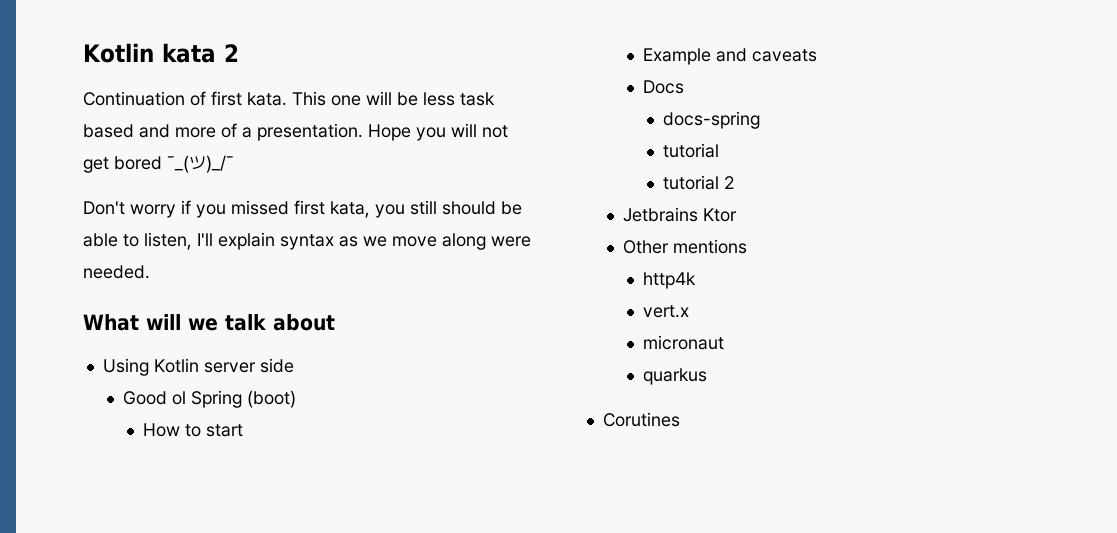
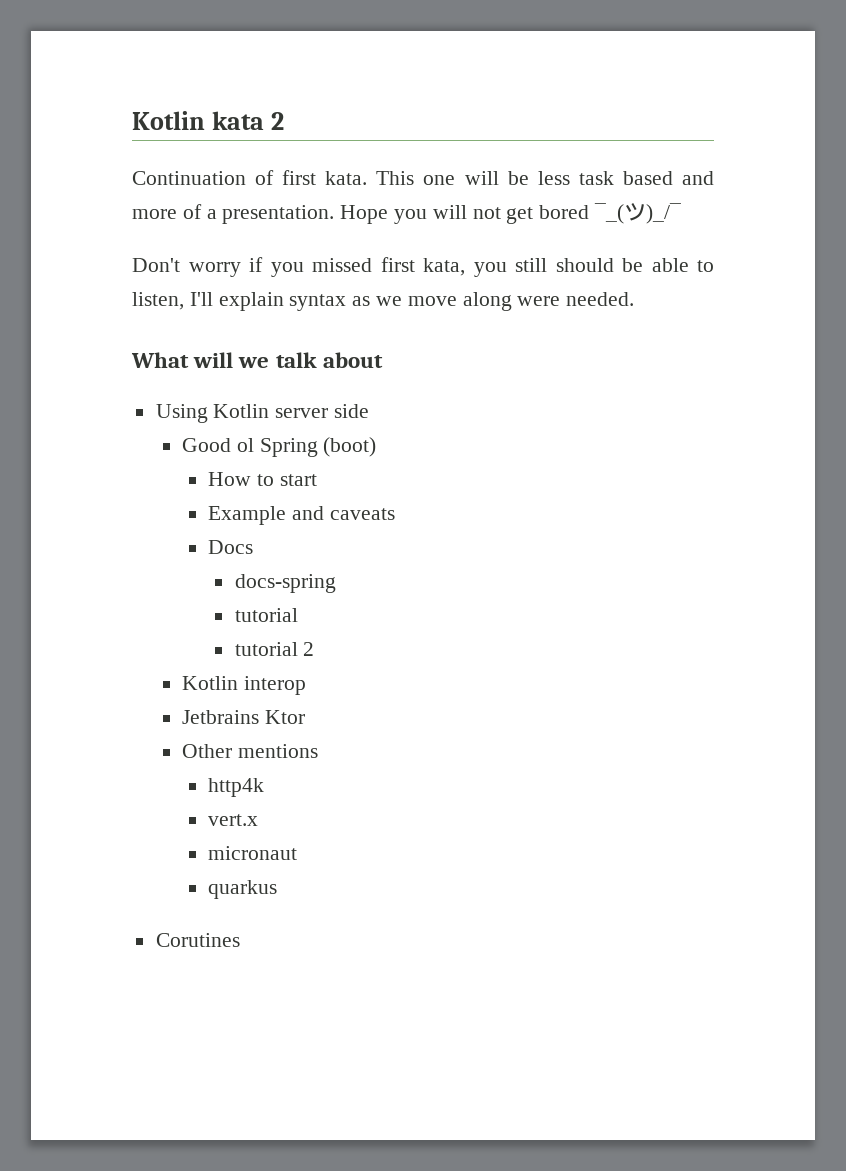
(736, 182) none -> [181,676,306,695] // Kotlin interop

